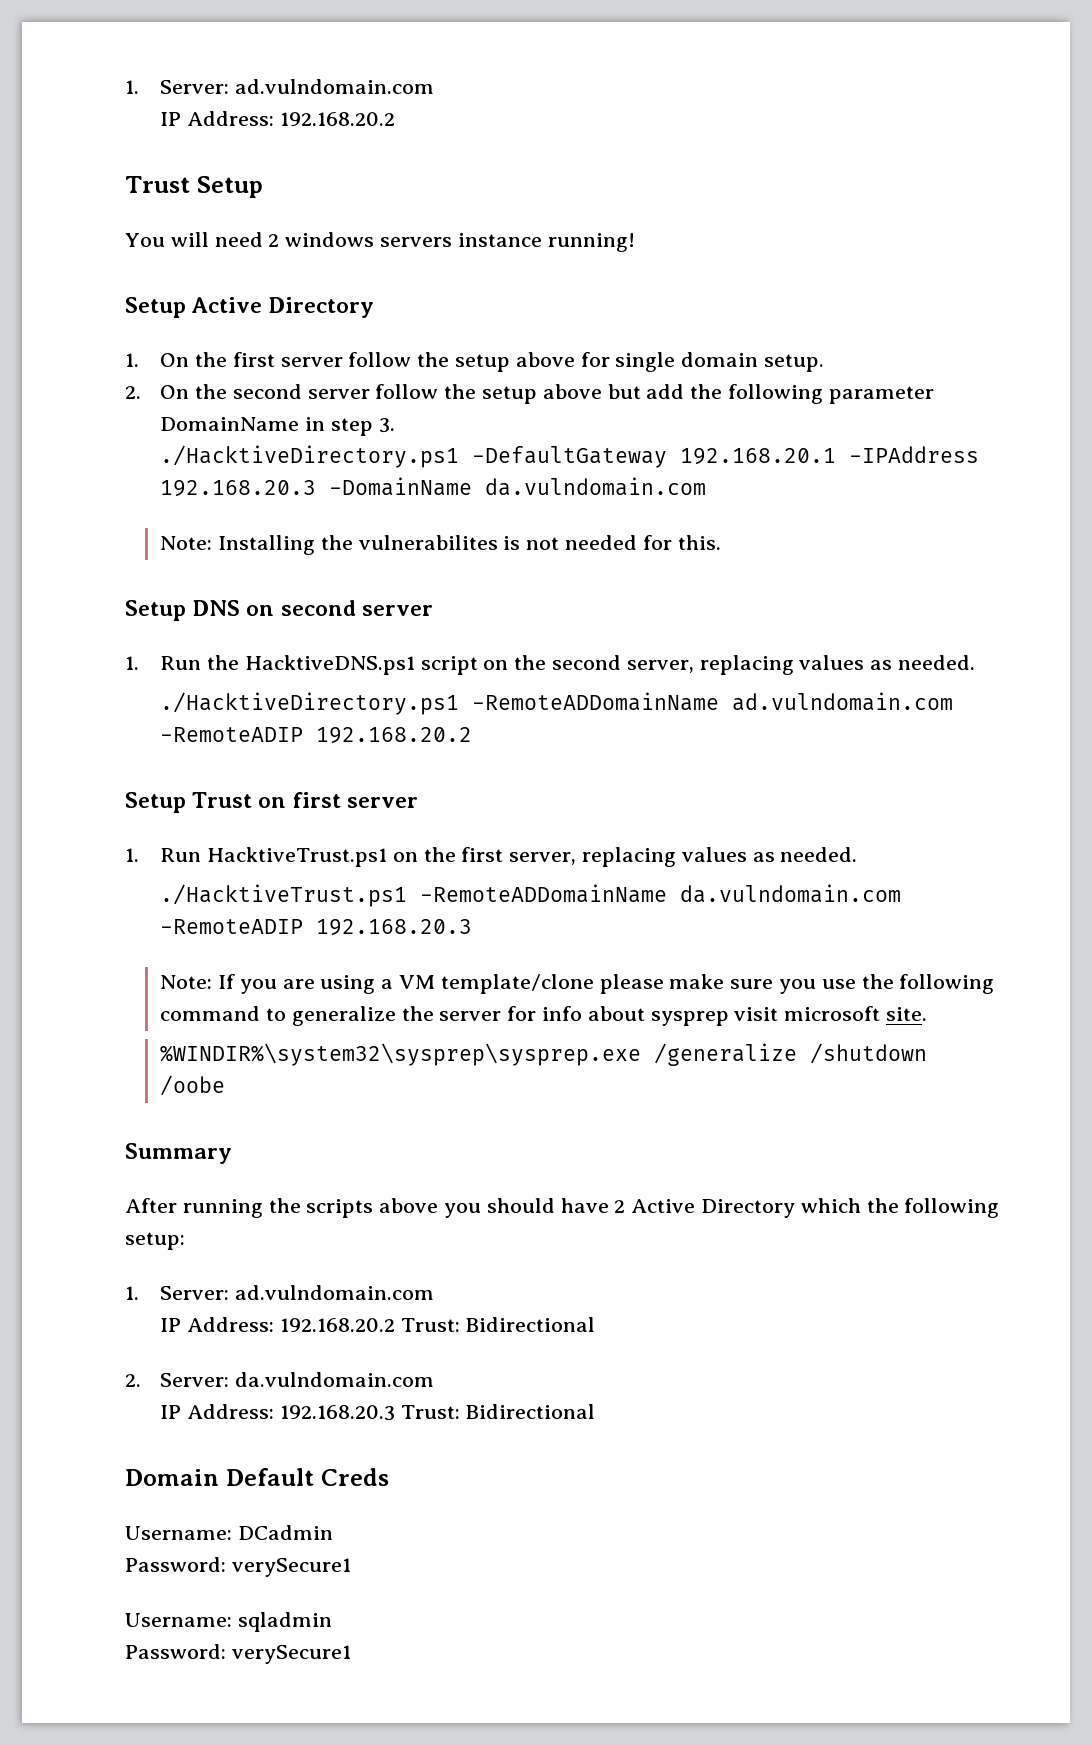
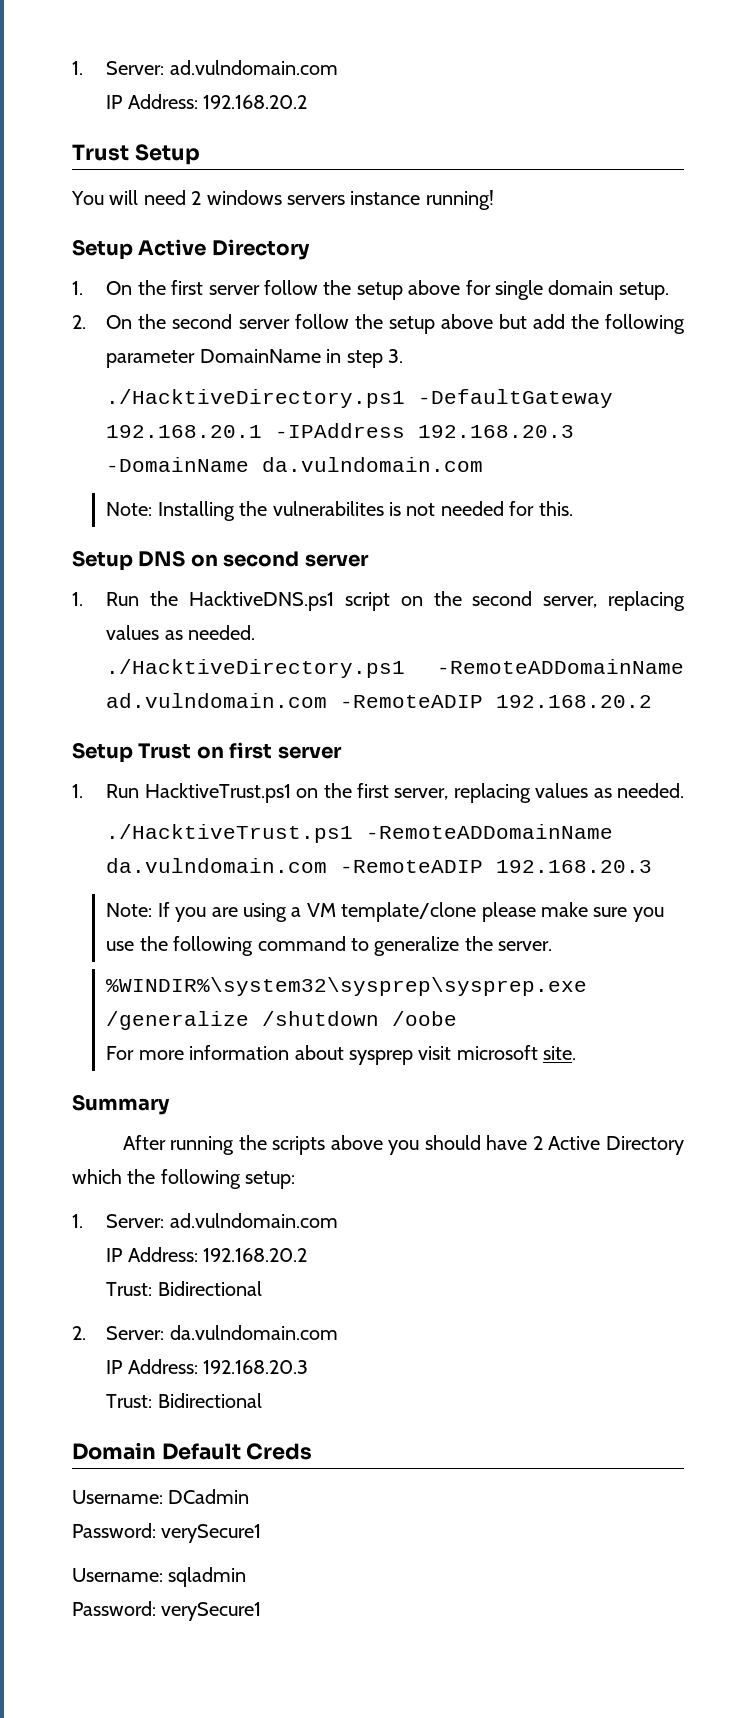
[439,1006,583,1021] server for info -> [498,941,553,951] [106,977,588,996] [106,1011,458,1030] [106,1045,290,1060] server. // %WINDIR%\system32\sysprep\sysprep.exe /generalize /shutdown /oobe // For more information
[160,1043,928,1066] [160,1075,226,1096] // %WINDIR%\system32\sysprep\sysprep.exe /generalize /shutdown /oobe -> (577, 1053) none
(395, 1325) none -> (308, 1255) //
(395, 1413) none -> (309, 1367) //

